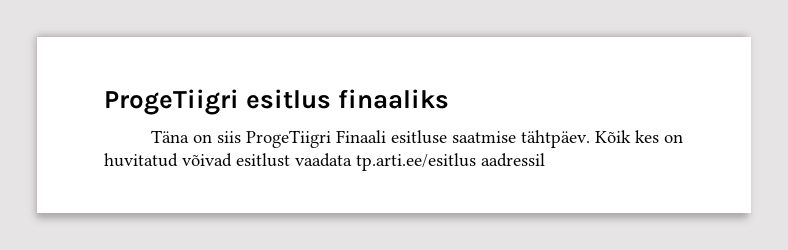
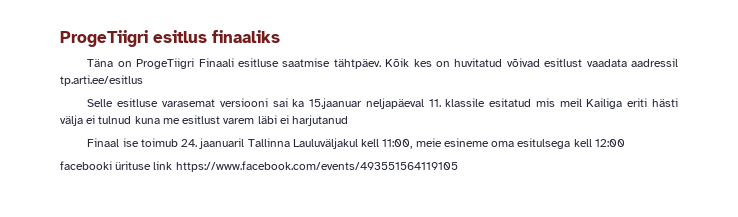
[217,131,242,143] siis -> (132, 64) none
(352, 160) none -> [631,58,678,67] aadressil
[481,153,545,167] aadressil -> [87,98,679,109] [60,115,349,126] [87,138,625,149] [60,161,458,172] // Selle esitluse varasemat versiooni sai ka 15.jaanuar neljapäeval 11. klassile esitatud mis meil Kailiga eriti hästi välja ei tulnud kuna me esitlust varem läbi ei harjutanud // Finaal ise toimub 24. jaanuaril Tallinna Lauluväljakul kell 11:00, meie esineme oma esitulsega kell 12:00 // facebooki ürituse link https://www.facebook.com/events/493551564119105

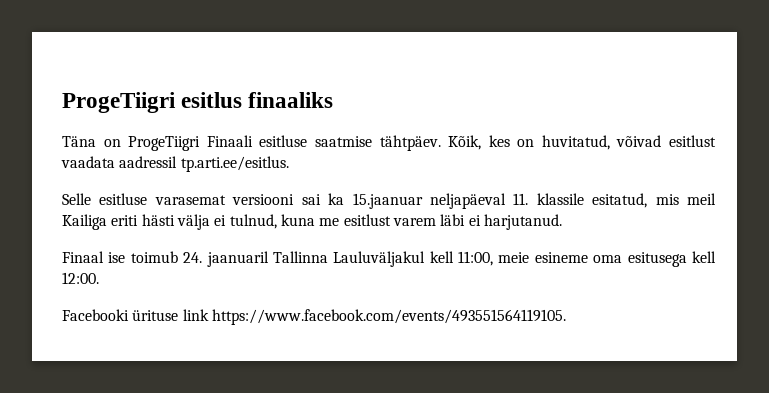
[385,58,410,67] Kõik -> [448,135,482,150] Kõik,
[454,58,503,67] huvitatud -> [541,135,610,150] huvitatud,
[60,75,143,86] tp.arti.ee/esitlus -> [180,156,289,172] tp.arti.ee/esitlus.
[489,98,532,107] esitatud -> [592,193,648,208] esitatud,
[98,116,132,124] tulnud -> [229,214,277,229] tulnud,
[292,115,349,126] harjutanud -> [483,214,562,230] harjutanud.
[517,138,625,149] [60,161,112,170] esitulsega kell 12:00 // facebooki -> [627,251,716,267] [62,272,99,284] [62,309,129,321] esitusega kell 12:00. // Facebooki
[175,161,458,172] https://www.facebook.com/events/493551564119105 -> [211,309,566,325] https://www.facebook.com/events/493551564119105.

